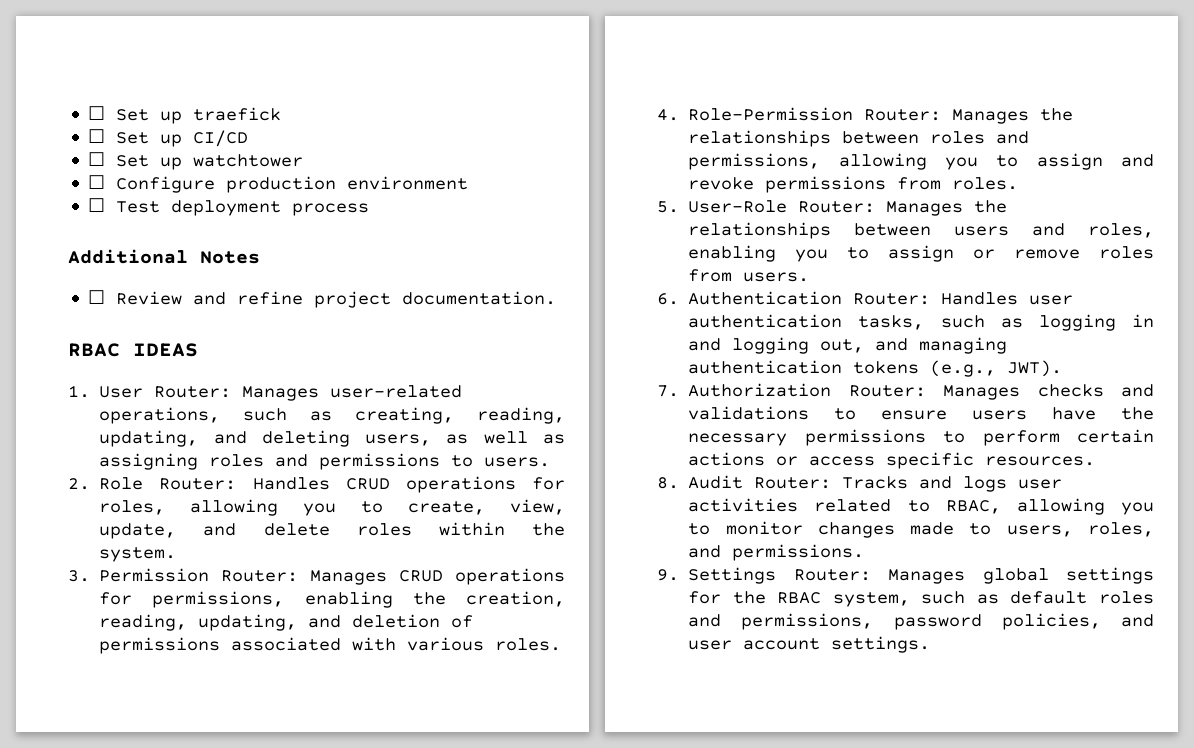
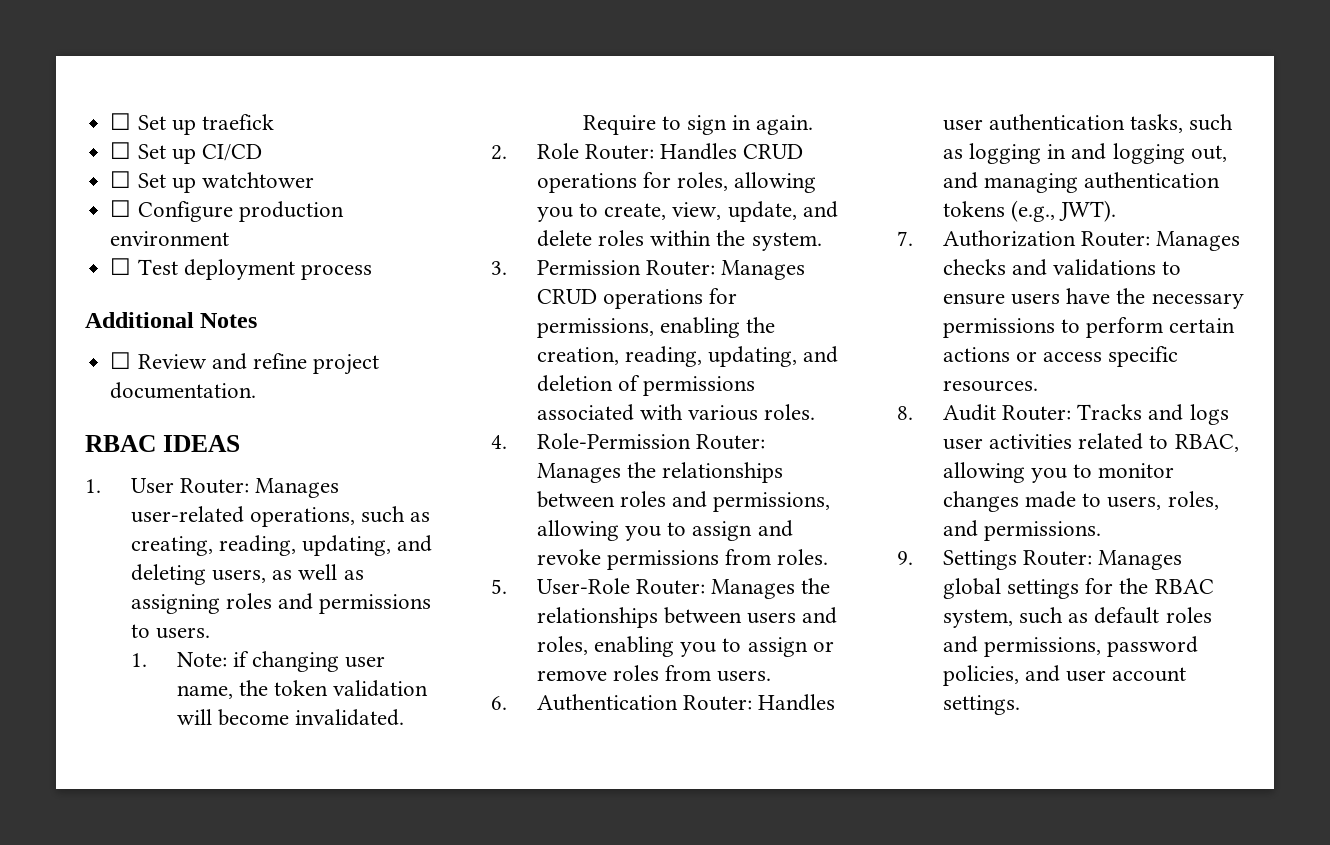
(551, 462) none -> [130,651,386,672] [176,680,429,699] [176,709,405,726] [582,115,814,135] // 1. Note: if changing user name, the token validation will become invalidated. Require to sign in again.

